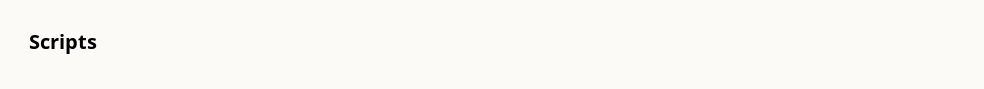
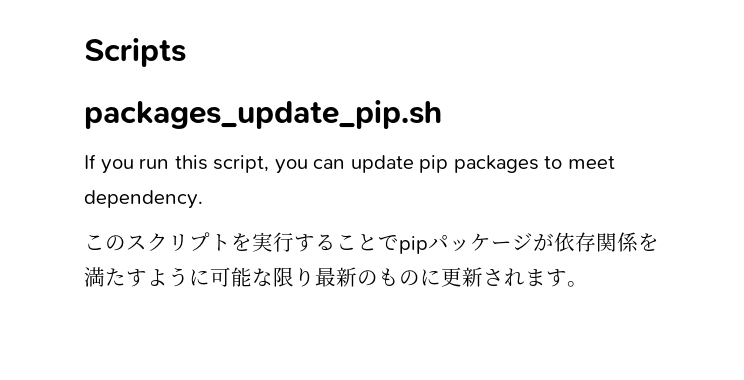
(97, 44) none -> [84,100,442,129] [84,154,615,174] [84,190,203,209] [84,232,659,254] [84,267,588,287] // packages_update_pip.sh // If you run this script, you can update pip packages to meet dependency. // このスクリプトを実行することでpipパッケージが依存関係を満たすように可能な限り最新のものに更新されます。

